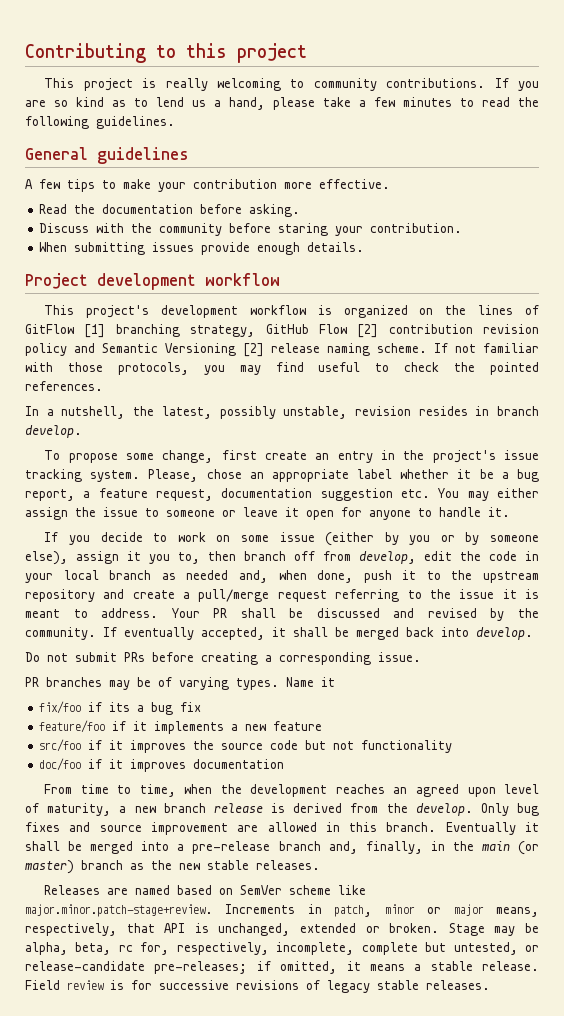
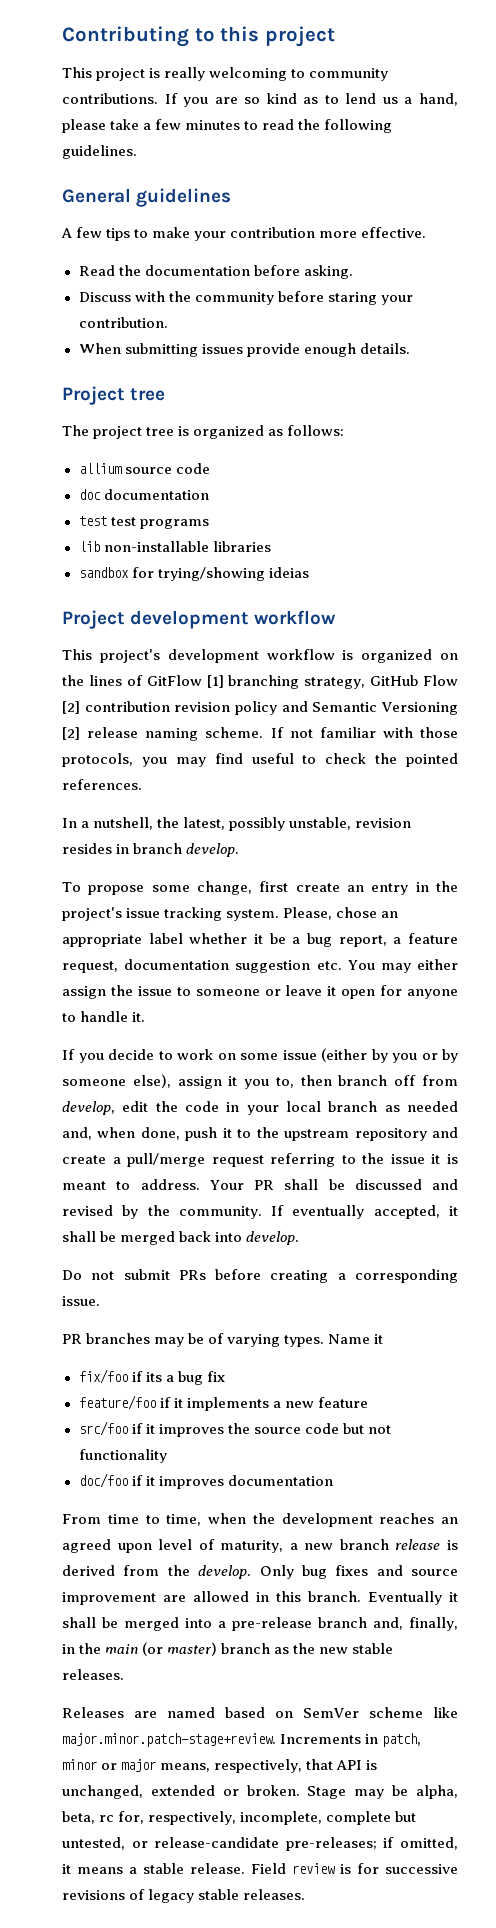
(365, 247) none -> [62,386,166,405] [62,425,345,439] [78,463,210,474] [78,489,209,500] [78,516,209,529] [78,541,271,552] [78,567,309,581] // Project tree // The project tree is organized as follows: // allium source code // doc documentation // test test programs // lib non-installable libraries // sandbox for trying/showing ideias

